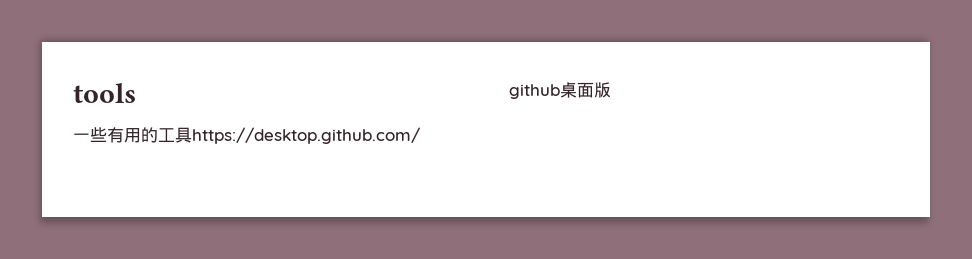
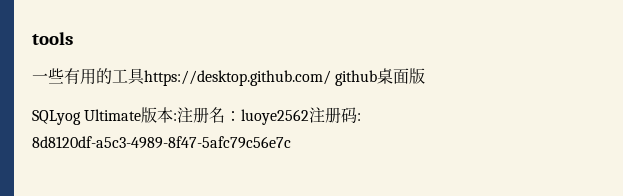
(611, 90) none -> [32,107,362,125] [32,136,291,149] // SQLyog Ultimate版本:注册名：luoye2562注册码: 8d8120df-a5c3-4989-8f47-5afc79c56e7c

